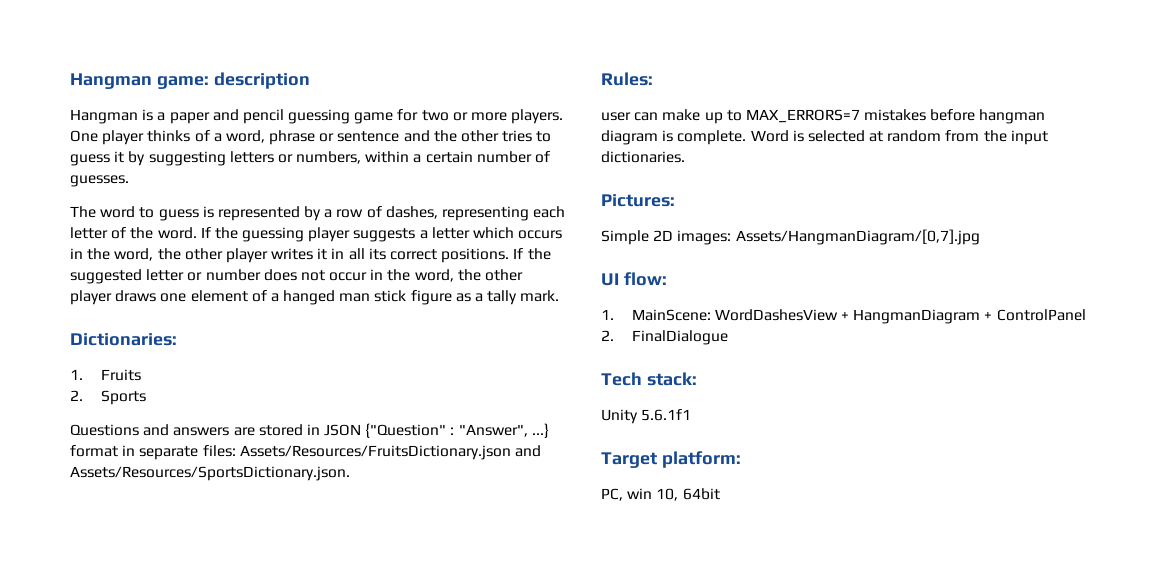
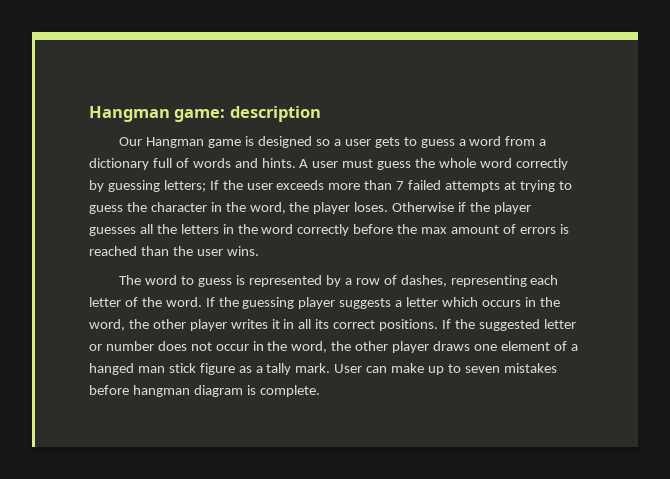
[70,109,564,124] [70,130,552,145] [70,151,551,166] [70,175,129,187] Hangman is a paper and pencil guessing game for two or more players. One player thinks of a word, phrase or sentence and the other tries to guess it by suggesting letters or numbers, within a certain number of guesses. -> [119,136,547,148] [89,158,568,170] [89,180,572,192] [89,202,531,214] [89,224,569,236] [89,246,259,256] Our Hangman game is designed so a user gets to guess a word from a dictionary full of words and hints. A user must guess the whole word correctly by guessing letters; If the user exceeds more than 7 failed attempts at trying to guess the character in the word, the player loses. Otherwise if the player guesses all the letters in the word correctly before the max amount of errors is reached than the user wins.
[70,333,177,346] [70,369,141,381] [70,390,146,405] [70,423,549,438] [70,445,541,460] [70,466,350,481] [601,72,653,86] [601,112,631,121] // Dictionaries: // 1. Fruits // 2. Sports // Questions and answers are stored in JSON {"Question" : "Answer", ...} format in separate files: Assets/Resources/FruitsDictionary.json and Assets/Resources/SportsDictionary.json. // Rules: // user -> [334,364,363,373] User
[745,109,860,123] MAX_ERRORS=7 -> [464,366,500,373] seven
[750,130,1048,145] [601,151,685,163] [601,194,675,207] [601,229,980,245] [601,272,667,286] [601,309,1086,324] [601,330,728,345] [601,372,697,386] [601,409,692,424] [601,451,741,468] [601,488,720,501] Word is selected at random from the input dictionaries. // Pictures: // Simple 2D images: Assets/HangmanDiagram/[0,7].jpg // UI flow: // 1. MainScene: WordDashesView + HangmanDiagram + ControlPanel // 2. FinalDialogue // Tech stack: // Unity 5.6.1f1 // Target platform: // PC, win 10, 64bit -> (320, 391) none

